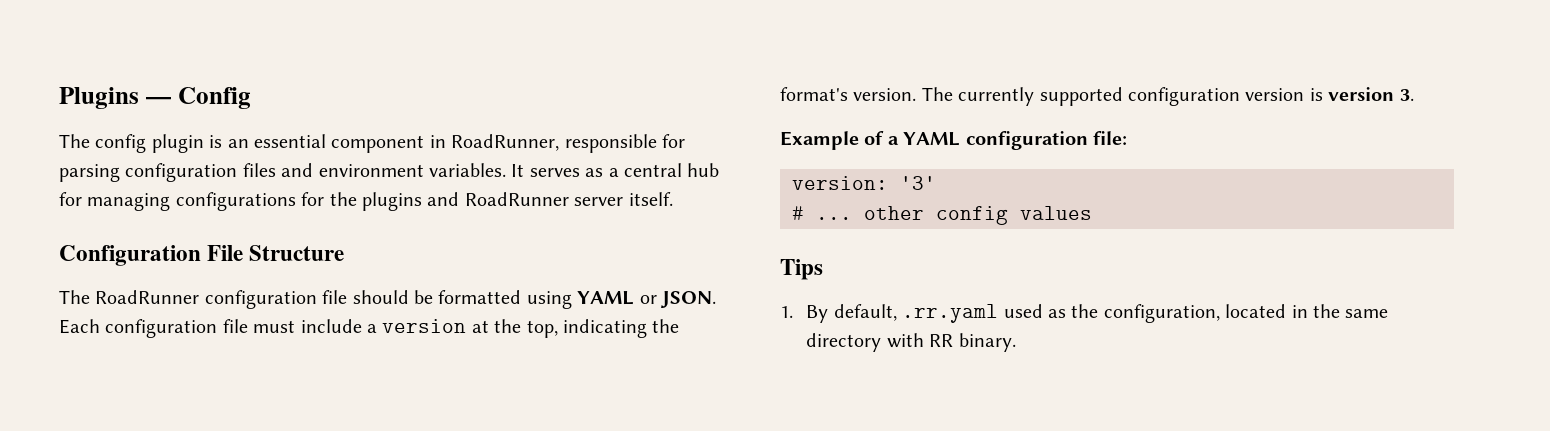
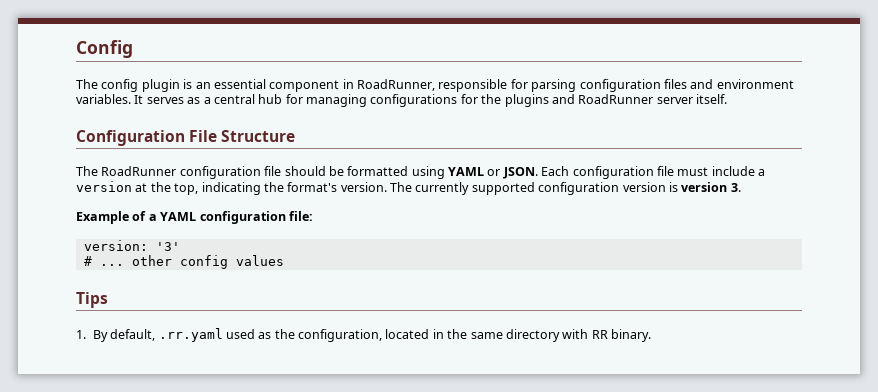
[59,87,171,109] Plugins — -> (76, 49) none

